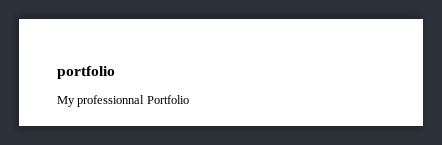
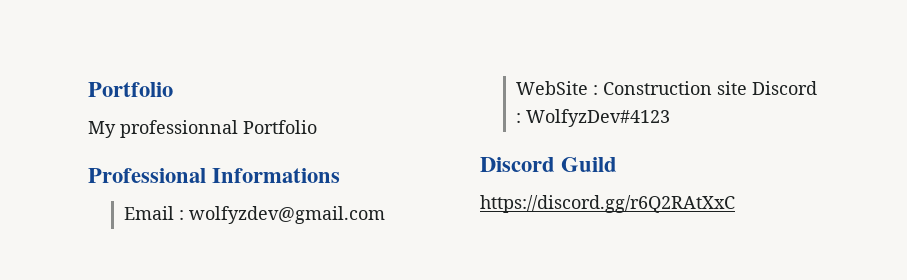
[57,66,115,79] portfolio -> [88,82,173,97] Portfolio
(189, 99) none -> [88,168,341,183] [123,206,385,224] [515,81,817,95] [515,109,670,127] [480,157,618,172] [480,195,735,213] // Professional Informations // Email : wolfyzdev@gmail.com WebSite : Construction site Discord : WolfyzDev#4123 // Discord Guild // https://discord.gg/r6Q2RAtXxC

